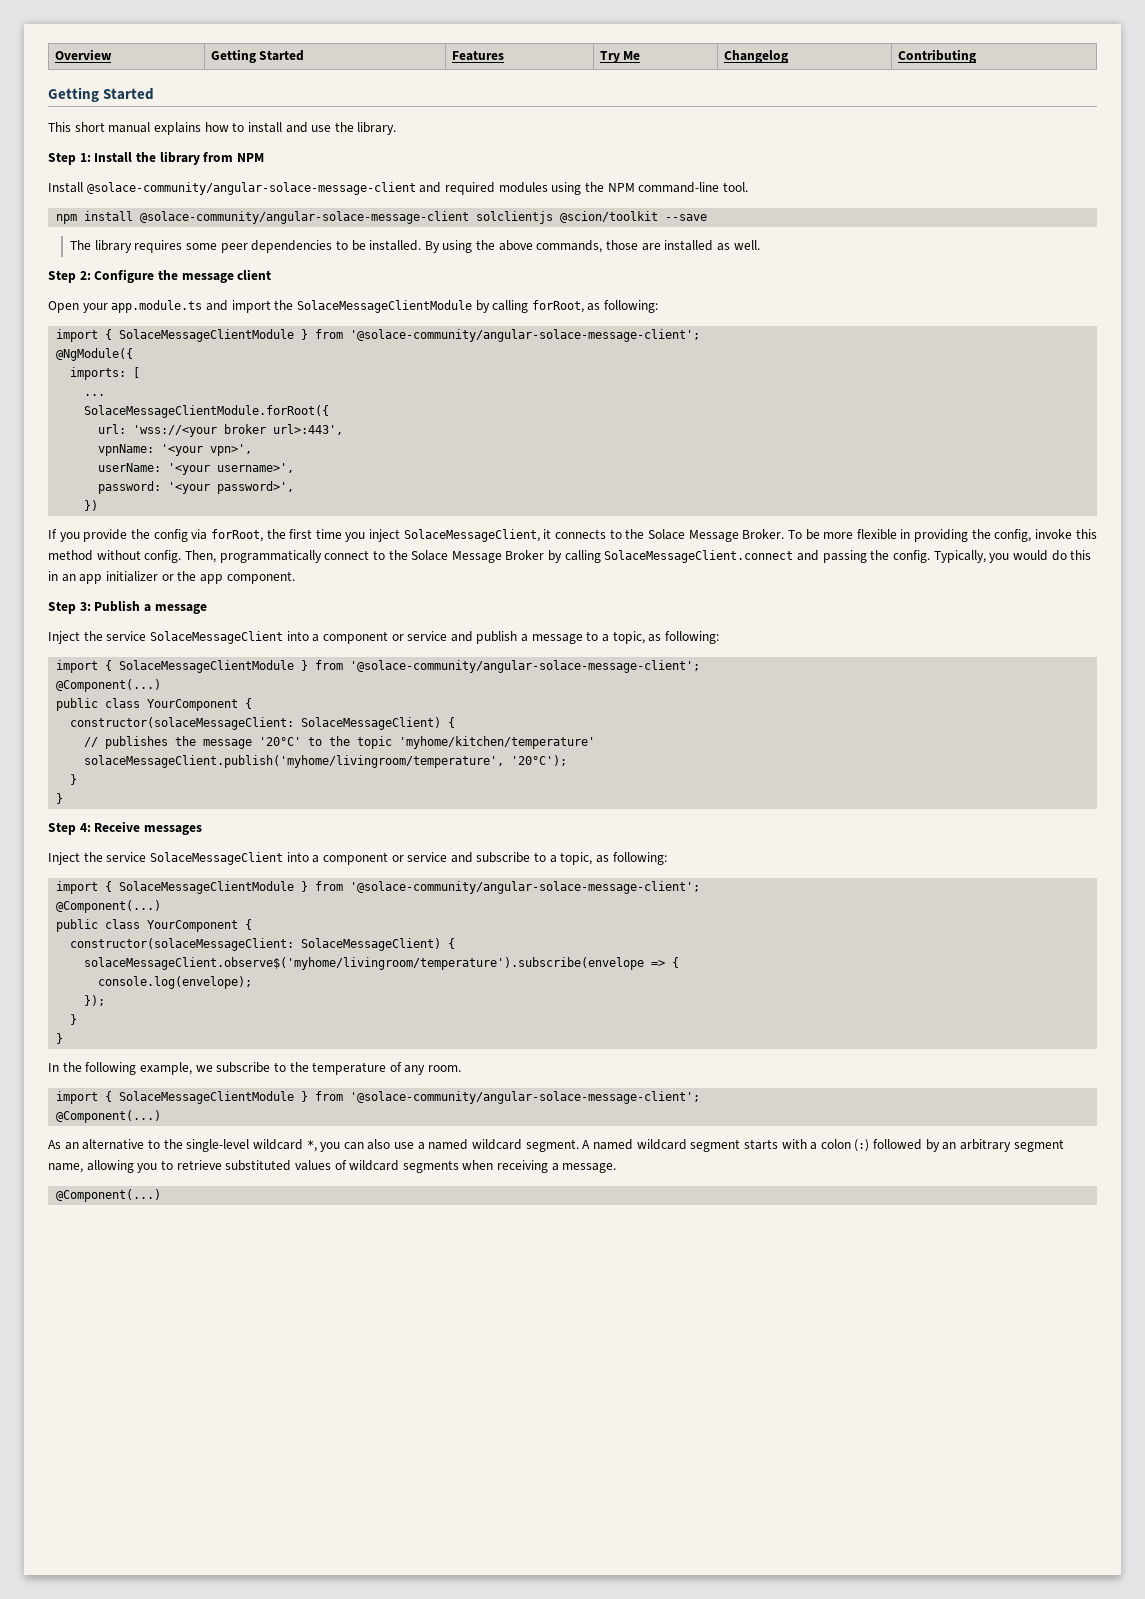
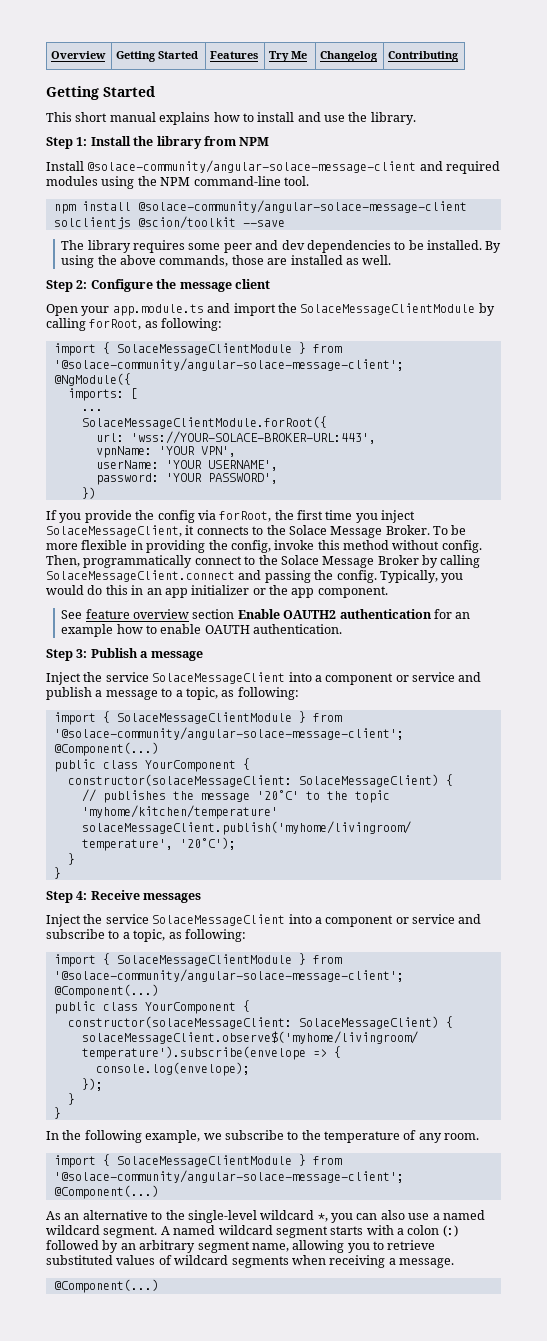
(248, 248) none -> [255,240,305,250] and dev
[133,424,344,437] 'wss://<your broker url>:443', -> [130,431,376,444] 'wss://YOUR-SOLACE-BROKER-URL:443',
[161,444,253,456] '<your vpn>', -> [158,446,236,457] 'YOUR VPN',
[168,463,295,475] '<your username>', -> [165,460,278,471] 'YOUR USERNAME',
[168,481,295,494] '<your password>', -> [165,473,278,484] 'YOUR PASSWORD',
(295, 577) none -> [61,609,471,619] [61,624,343,637] // See feature overview section Enable OAUTH2 authentication for an example how to enable OAUTH authentication.

